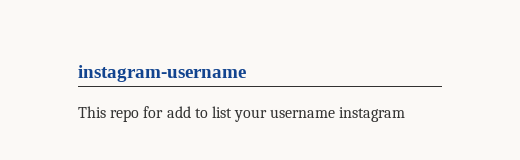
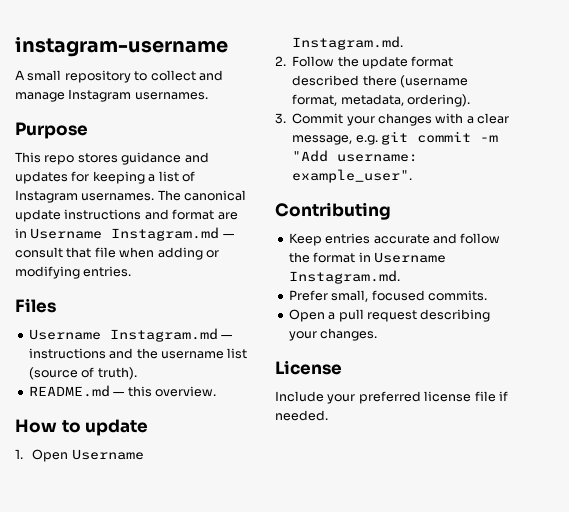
[78,106,406,122] This repo for add to list your username instagram -> [15,70,223,83] [15,89,208,102] [15,122,88,139] [15,152,209,165] [15,171,195,184] [15,190,247,203] [15,209,238,222] [15,227,235,241] [15,247,219,260] [15,266,132,279] [15,298,56,313] [28,328,234,342] [28,348,248,359] [28,367,137,380] [28,385,216,397] [15,419,149,436] [15,449,144,462] [292,36,404,50] [275,56,454,69] [292,75,469,88] [292,94,471,107] [275,113,510,126] [292,131,499,145] [292,150,419,162] [292,169,413,183] [275,202,391,220] [288,233,501,246] [288,252,446,263] [288,270,400,284] [288,290,487,302] [288,309,491,322] [288,328,378,341] [275,360,342,375] [275,391,508,404] [275,410,328,421] A small repository to collect and manage Instagram usernames. // Purpose // This repo stores guidance and updates for keeping a list of Instagram usernames. The canonical update instructions and format are in Username Instagram.md — consult that file when adding or modifying entries. // Files // Username Instagram.md — instructions and the username list (source of truth). // README.md — this overview. // How to update // 1. Open Username Instagram.md. // 2. Follow the update format described there (username format, metadata, ordering). // 3. Commit your changes with a clear message, e.g. git commit -m "Add username: example_user". // Contributing // Keep entries accurate and follow the format in Username Instagram.md. // Prefer small, focused commits. // Open a pull request describing your changes. // License // Include your preferred license file if needed.

